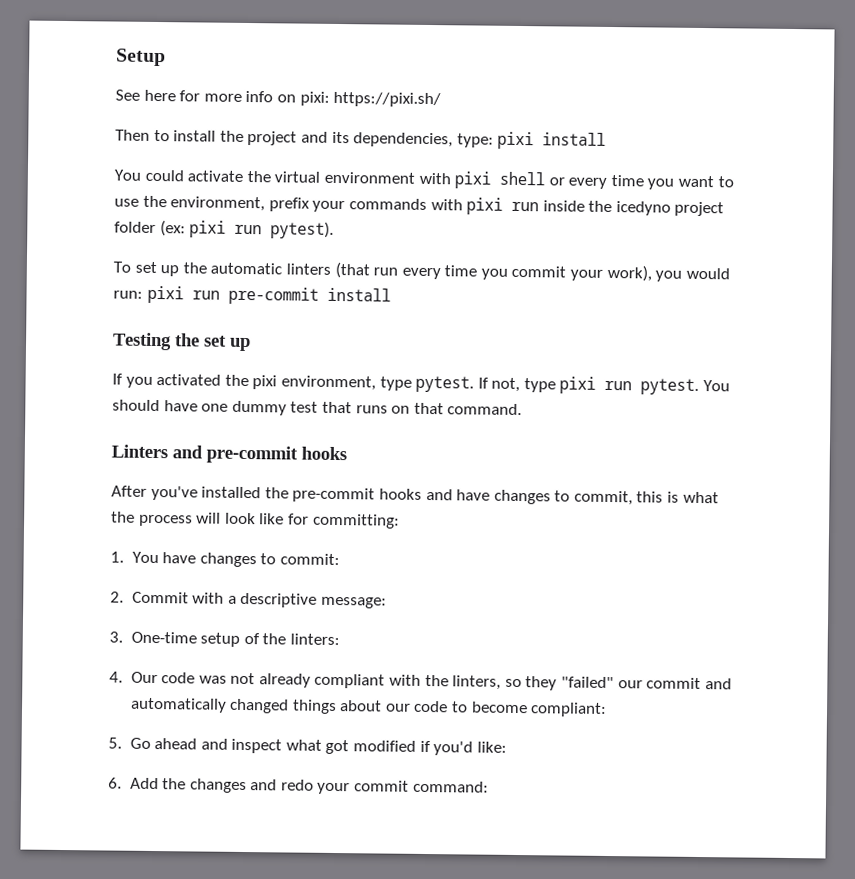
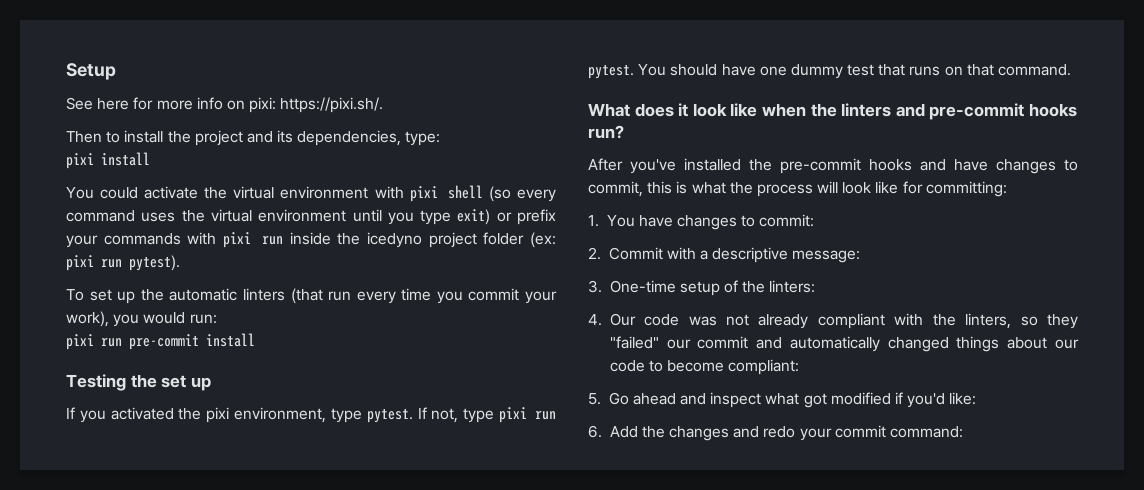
[333,91,442,108] https://pixi.sh/ -> [280,97,384,113] https://pixi.sh/.
(494, 140) none -> (441, 138) //
[548,175,734,190] [114,195,266,212] or every time you want to use the environment, -> [488,186,556,202] [66,209,512,225] (so every command uses the virtual environment until you type exit) or
(143, 294) none -> (217, 319) //
[111,444,168,459] Linters -> [588,103,892,117] What does it look like when the linters
(347, 453) none -> [588,125,624,139] run?

